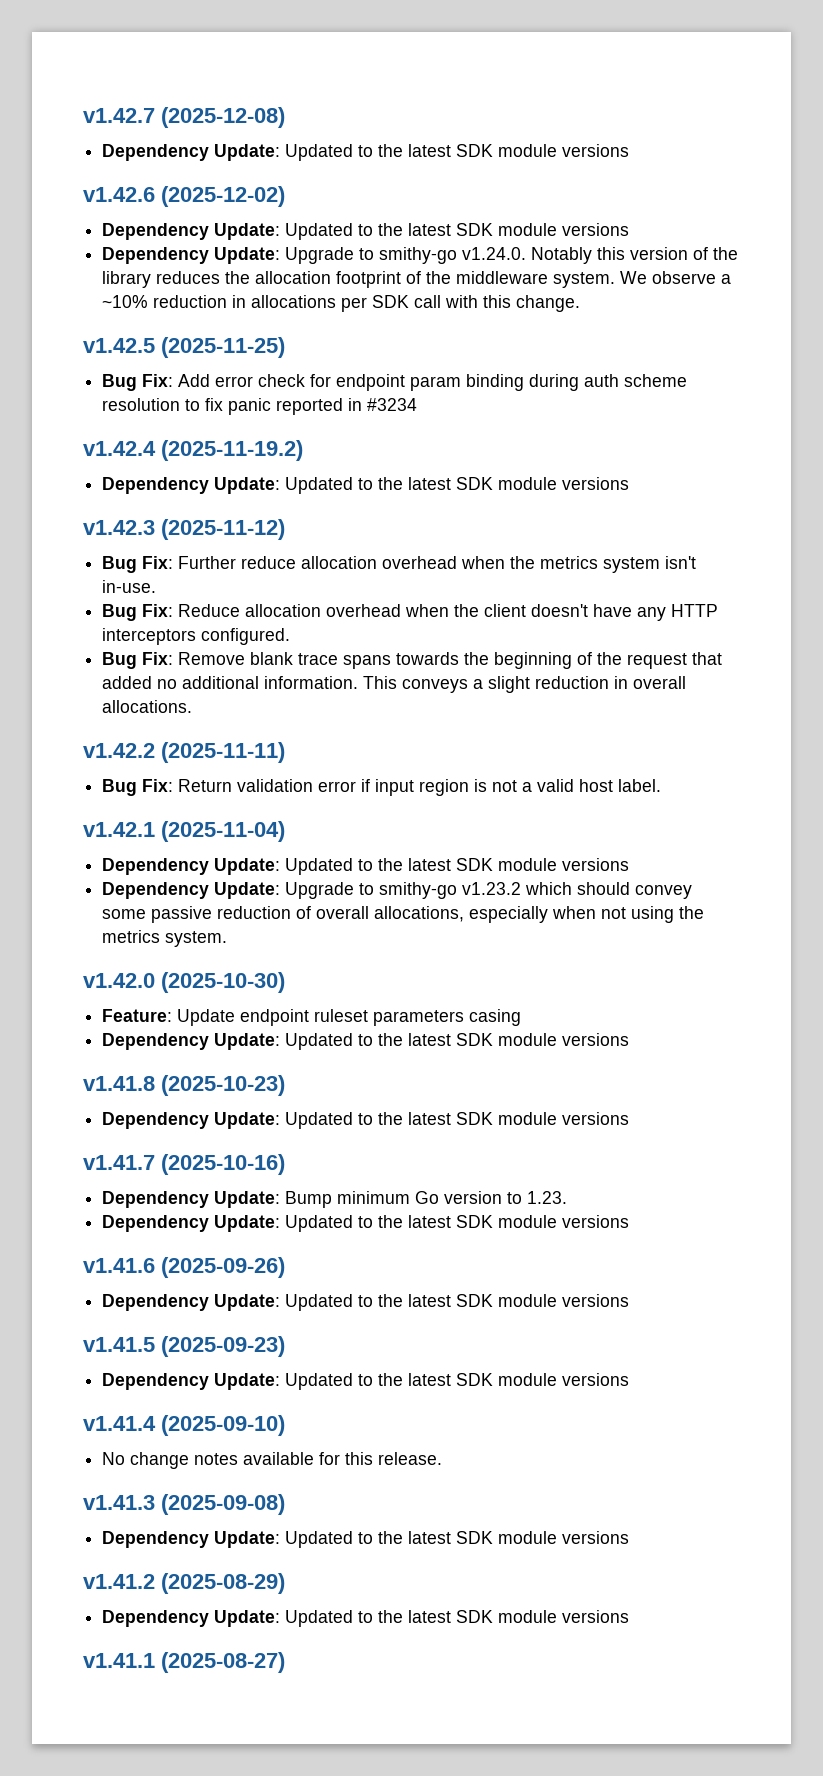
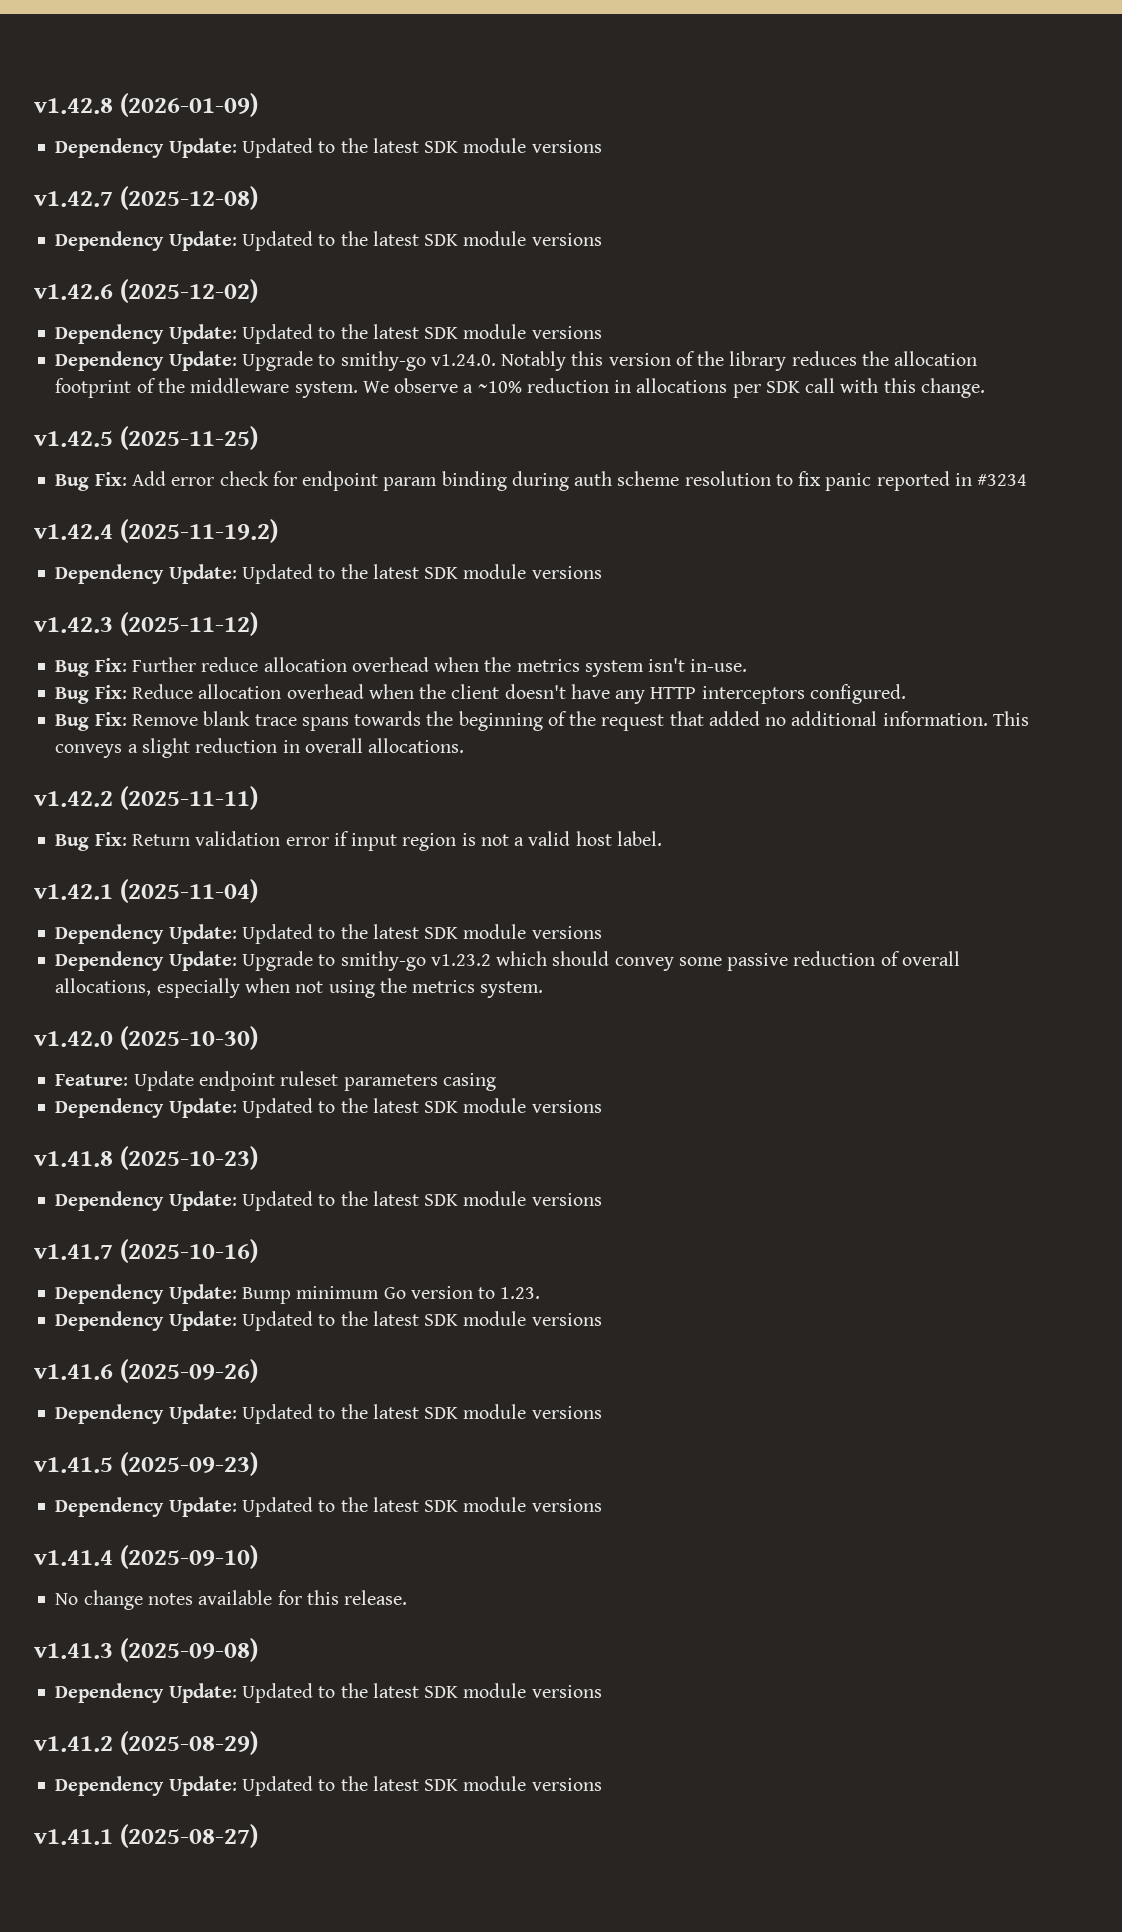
(83, 115) none -> [34,93,258,117] [55,138,602,158] v1.42.8 (2026-01-09) // Dependency Update: Updated to the latest SDK module versions //

